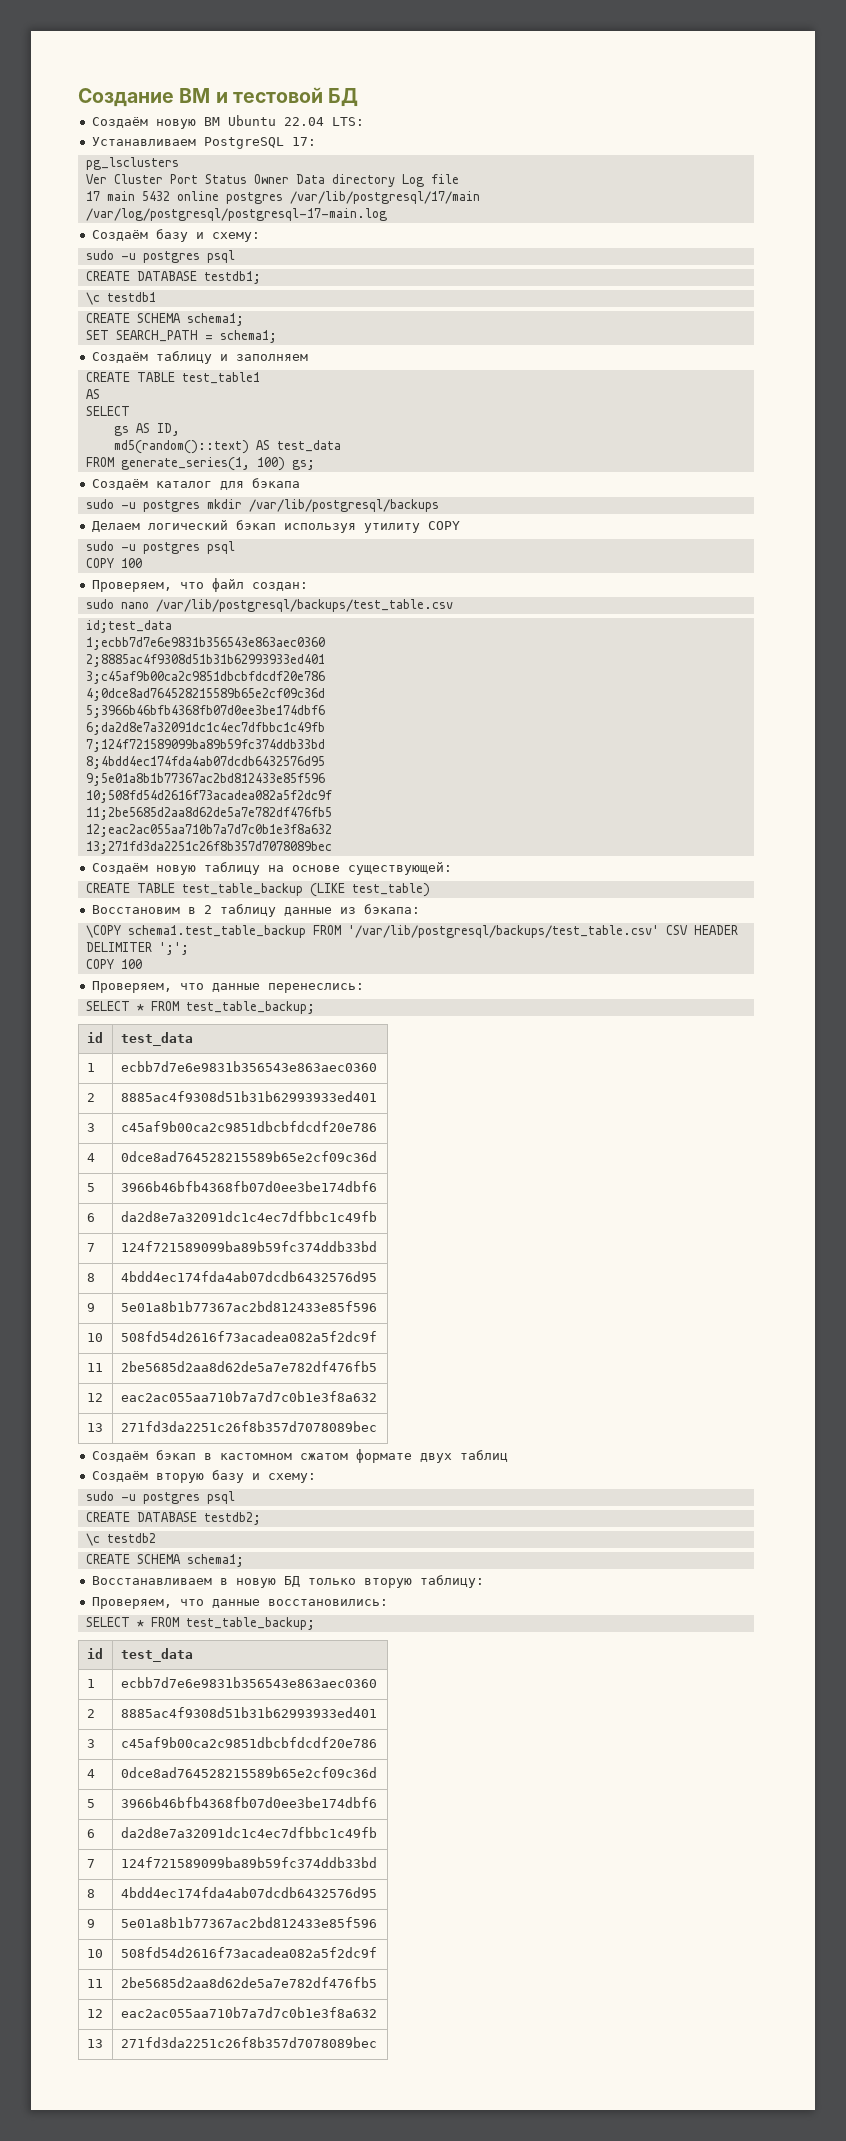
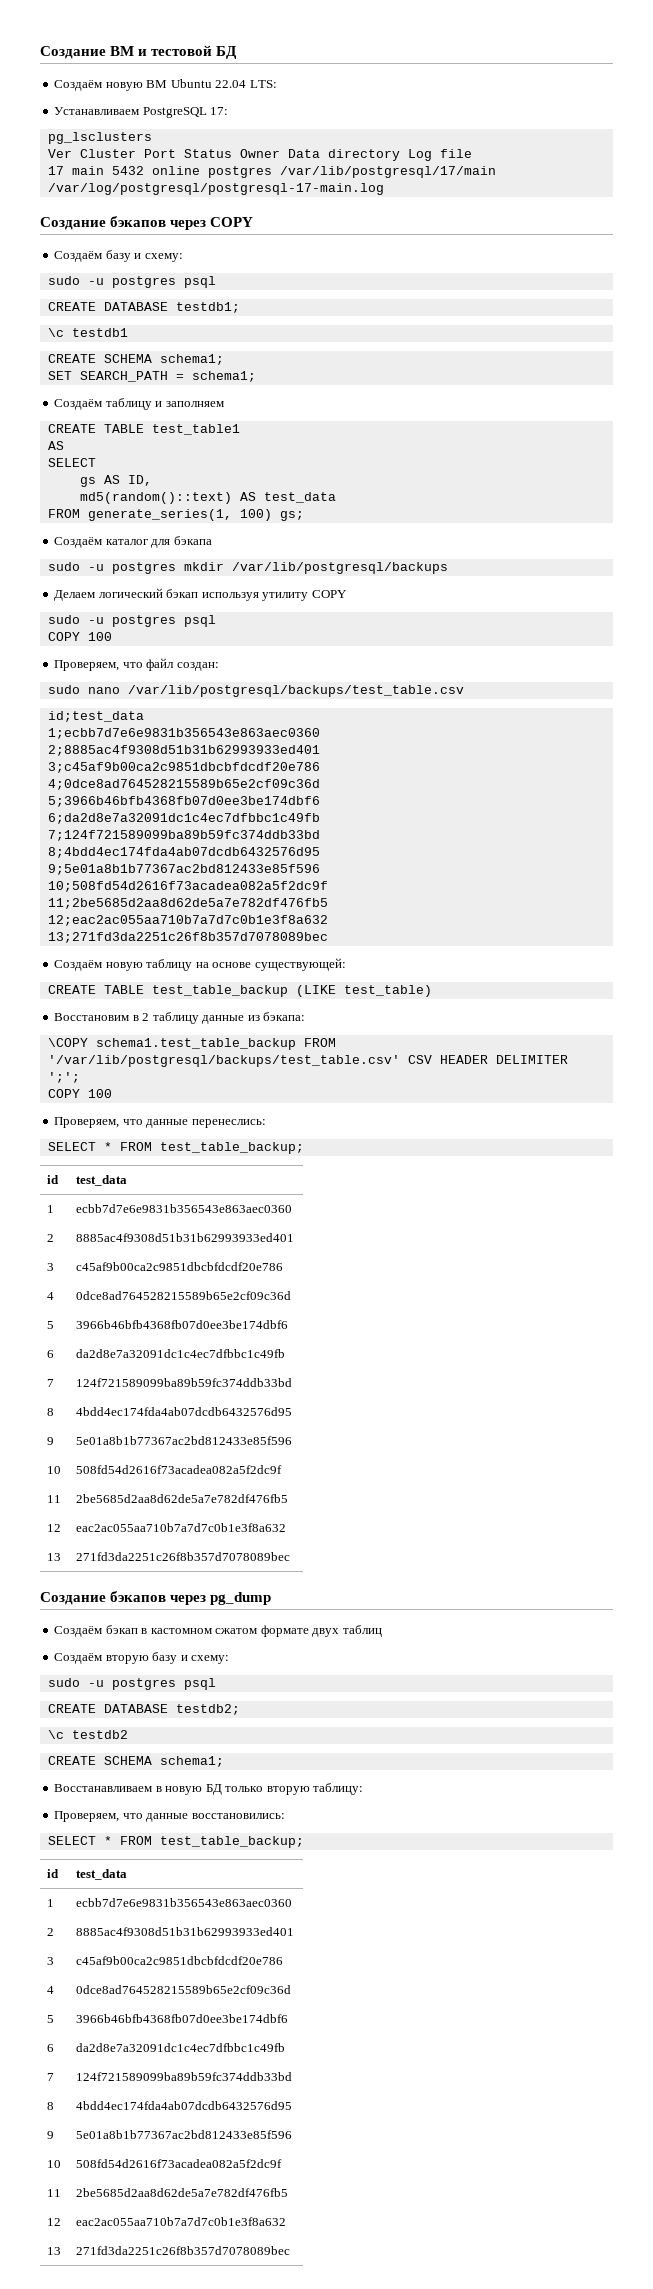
(387, 214) none -> [40,216,254,230] // Создание бэкапов через СOPY
(377, 1426) none -> [40,1591,272,1605] // Создание бэкапов через pg_dump

